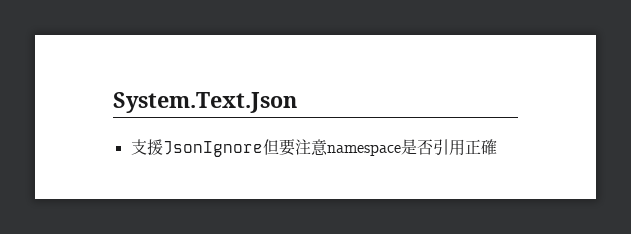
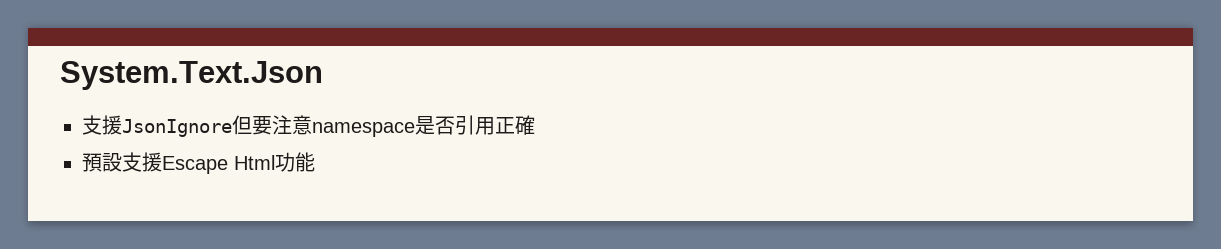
(497, 147) none -> [82,152,315,174] // 預設支援Escape Html功能

